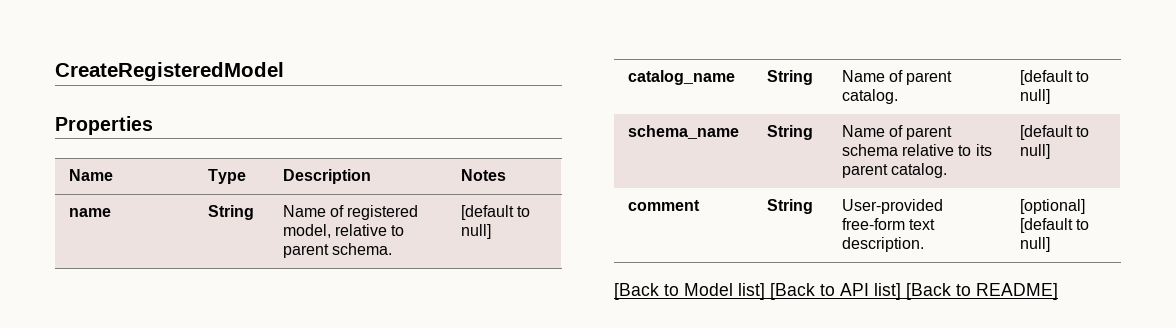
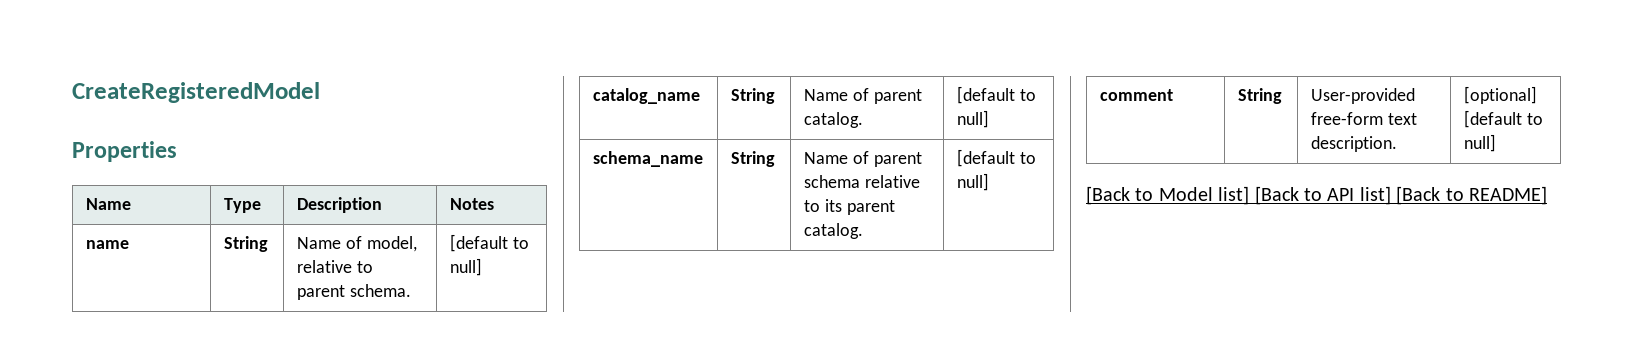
[347,205,419,220] registered -> (362, 242) none

